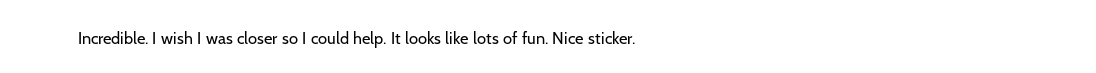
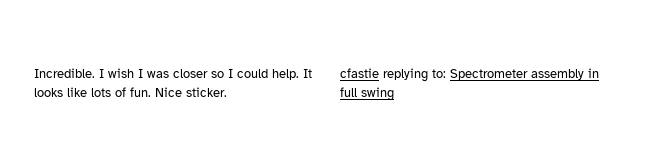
(635, 37) none -> [340,68,599,82] [340,87,394,101] // cfastie replying to: Spectrometer assembly in full swing

